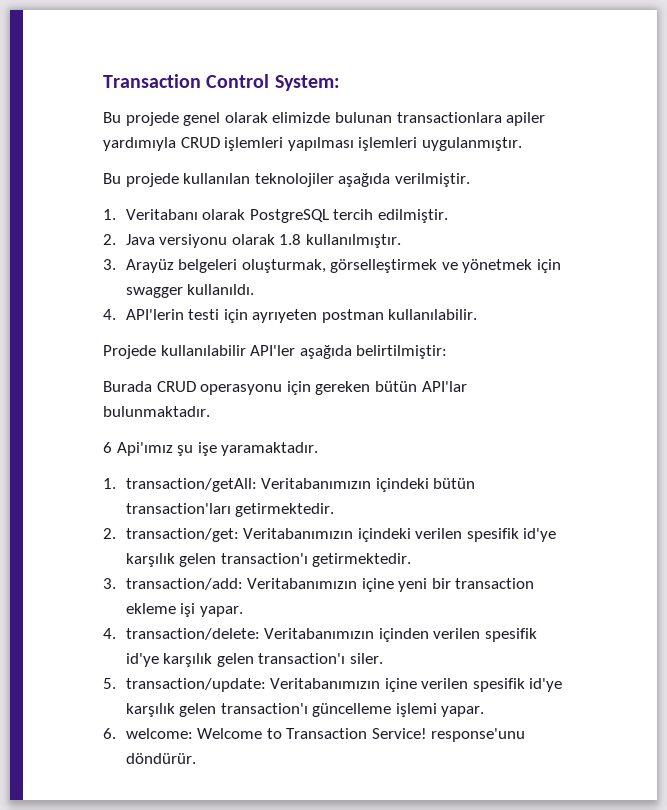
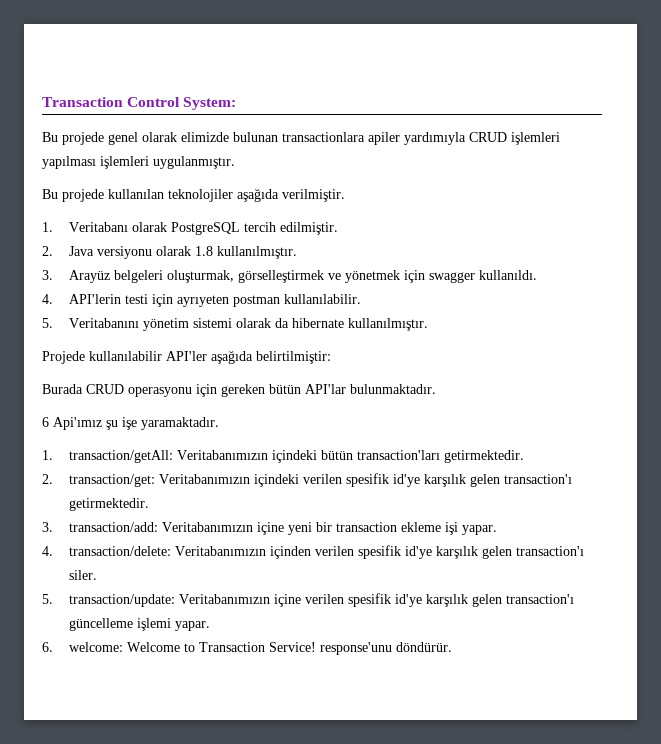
(478, 314) none -> [42,318,428,331] // 5. Veritabanını yönetim sistemi olarak da hibernate kullanılmıştır.

